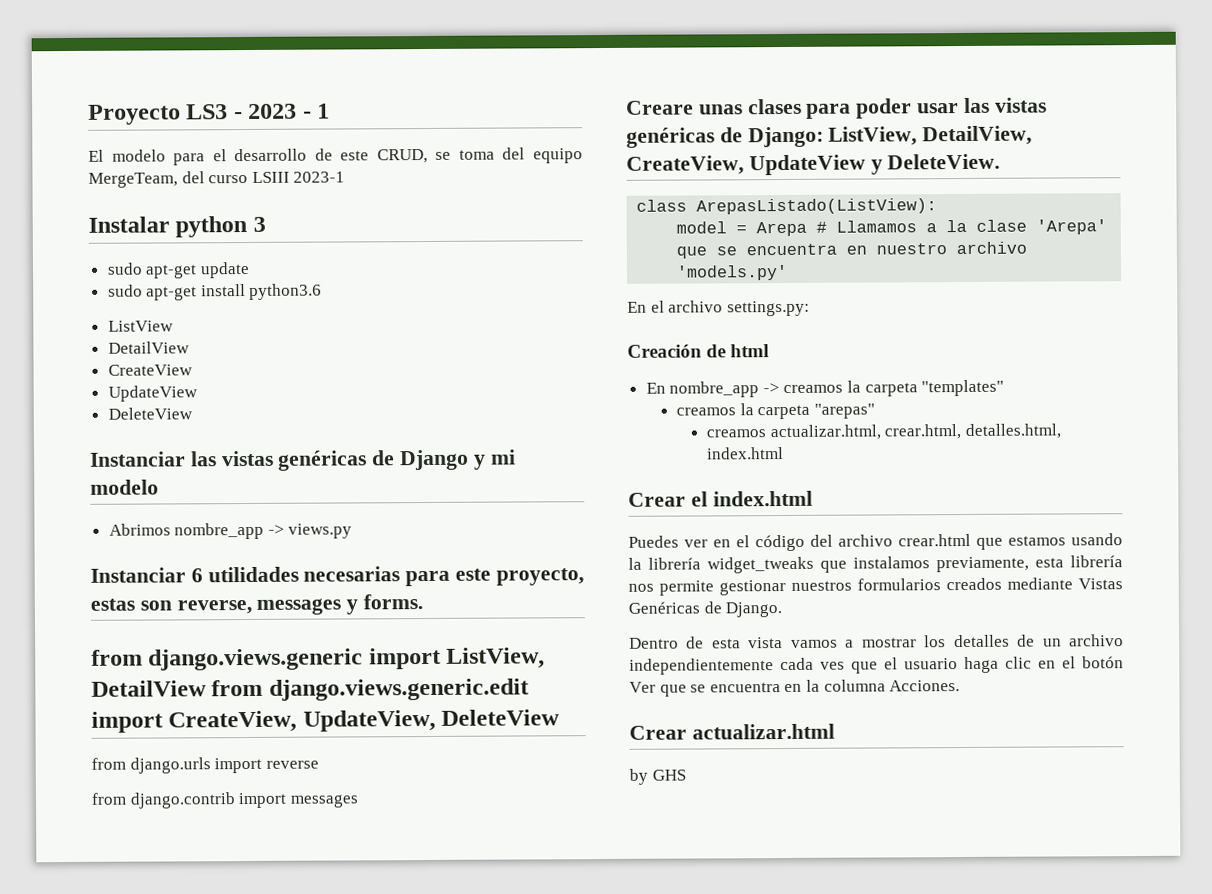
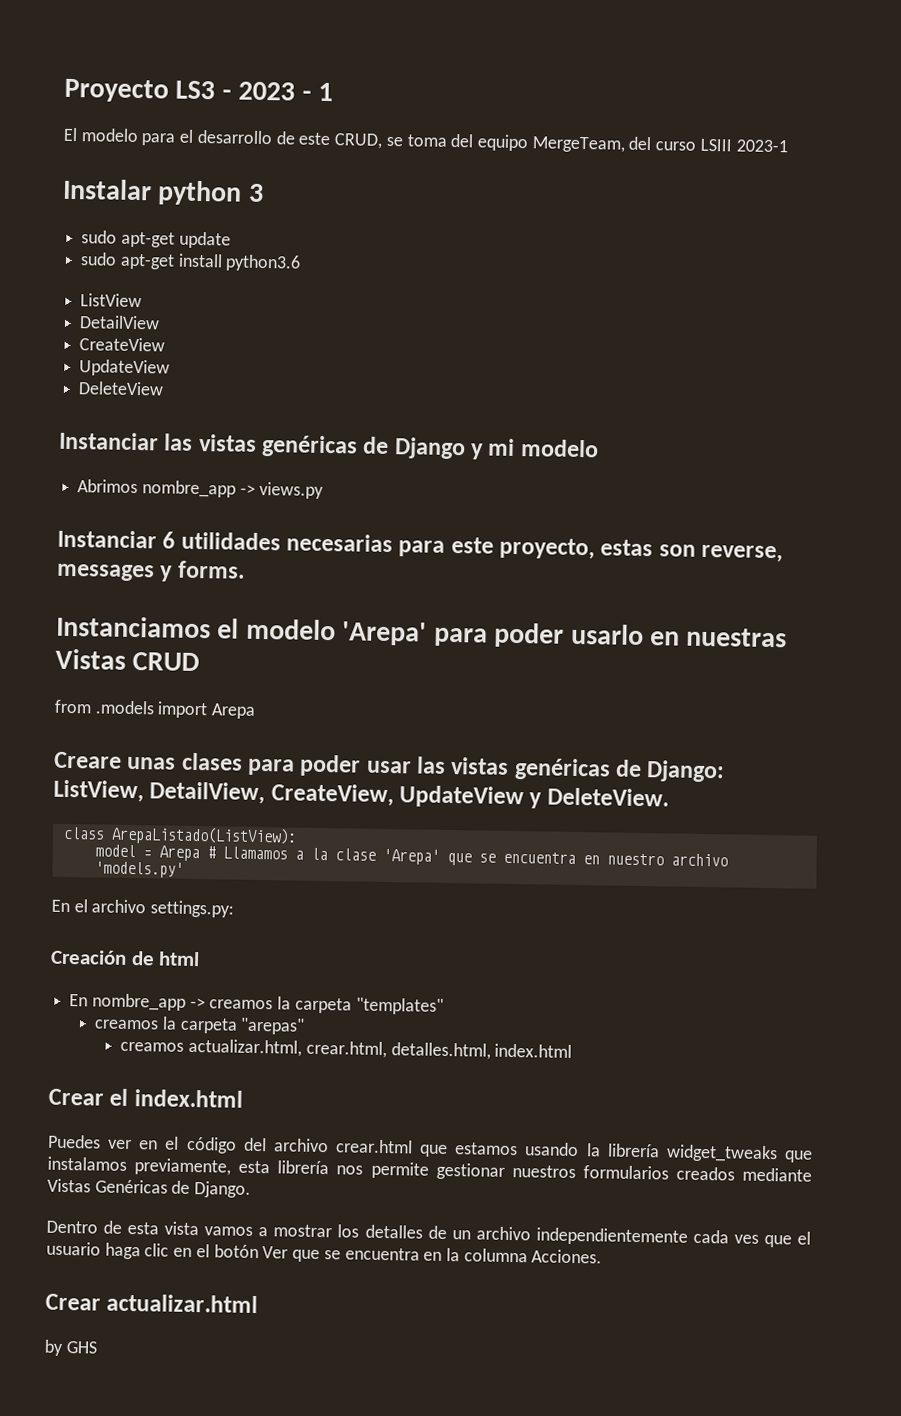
[91,647,546,671] [91,678,529,701] [91,709,561,733] [91,757,319,774] [91,792,359,809] from django.views.generic import ListView, DetailView from django.views.generic.edit import CreateView, UpdateView, DeleteView // from django.urls import reverse // from django.contrib import messages -> [56,615,788,648] [55,648,201,672] [54,699,257,719] Instanciamos el modelo 'Arepa' para poder usarlo en nuestras Vistas CRUD // from .models import Arepa
[696,198,938,215] ArepasListado(ListView): -> [110,825,297,846] ArepaListado(ListView):

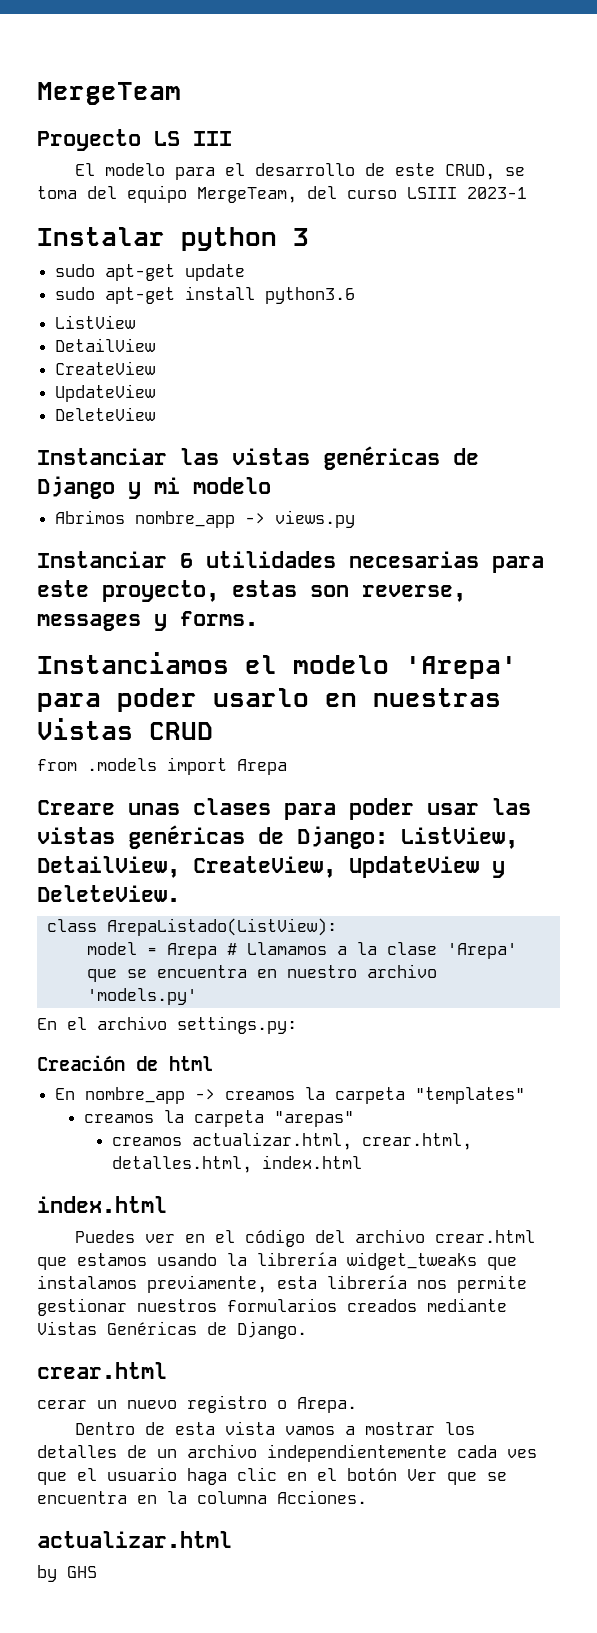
[64,78,334,103] Proyecto LS3 - 2023 - 1 -> [37,82,181,105] [37,129,232,151] MergeTeam // Proyecto LS III
[48,1088,129,1106] Crear el -> (363, 1162) none
(252, 1189) none -> [37,1362,167,1379] [37,1395,357,1413] // crear.html // cerar un nuevo registro o Arepa.
[45,1293,101,1311] Crear -> (367, 1497) none

